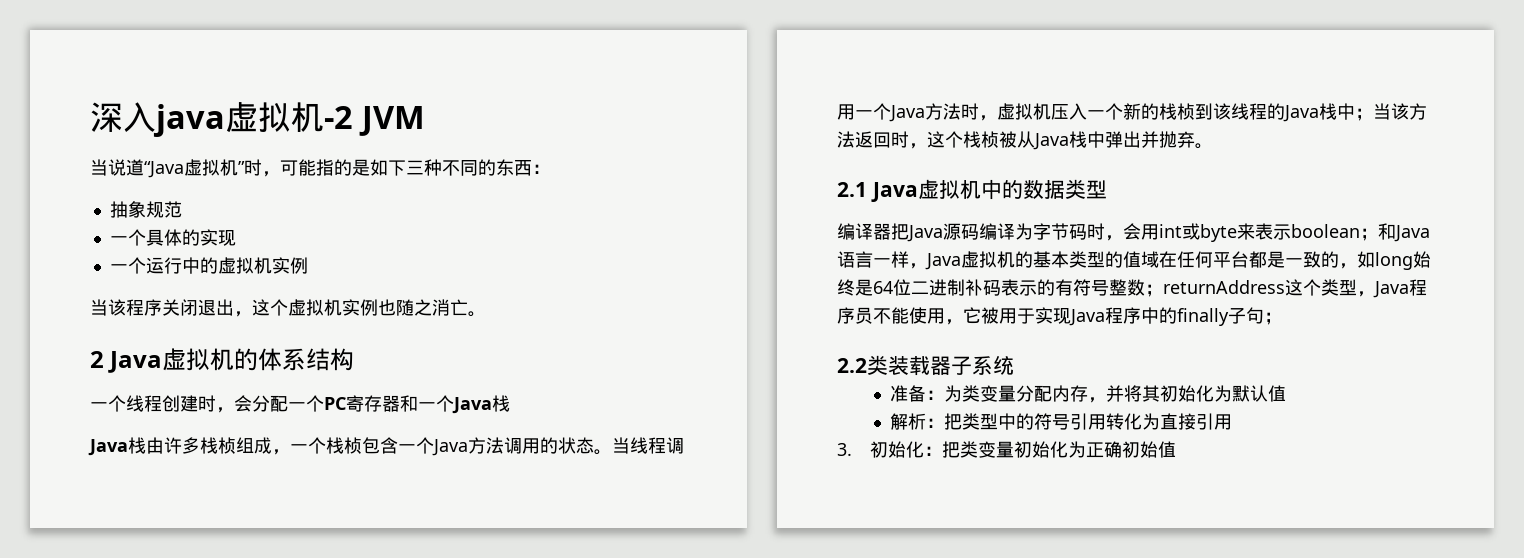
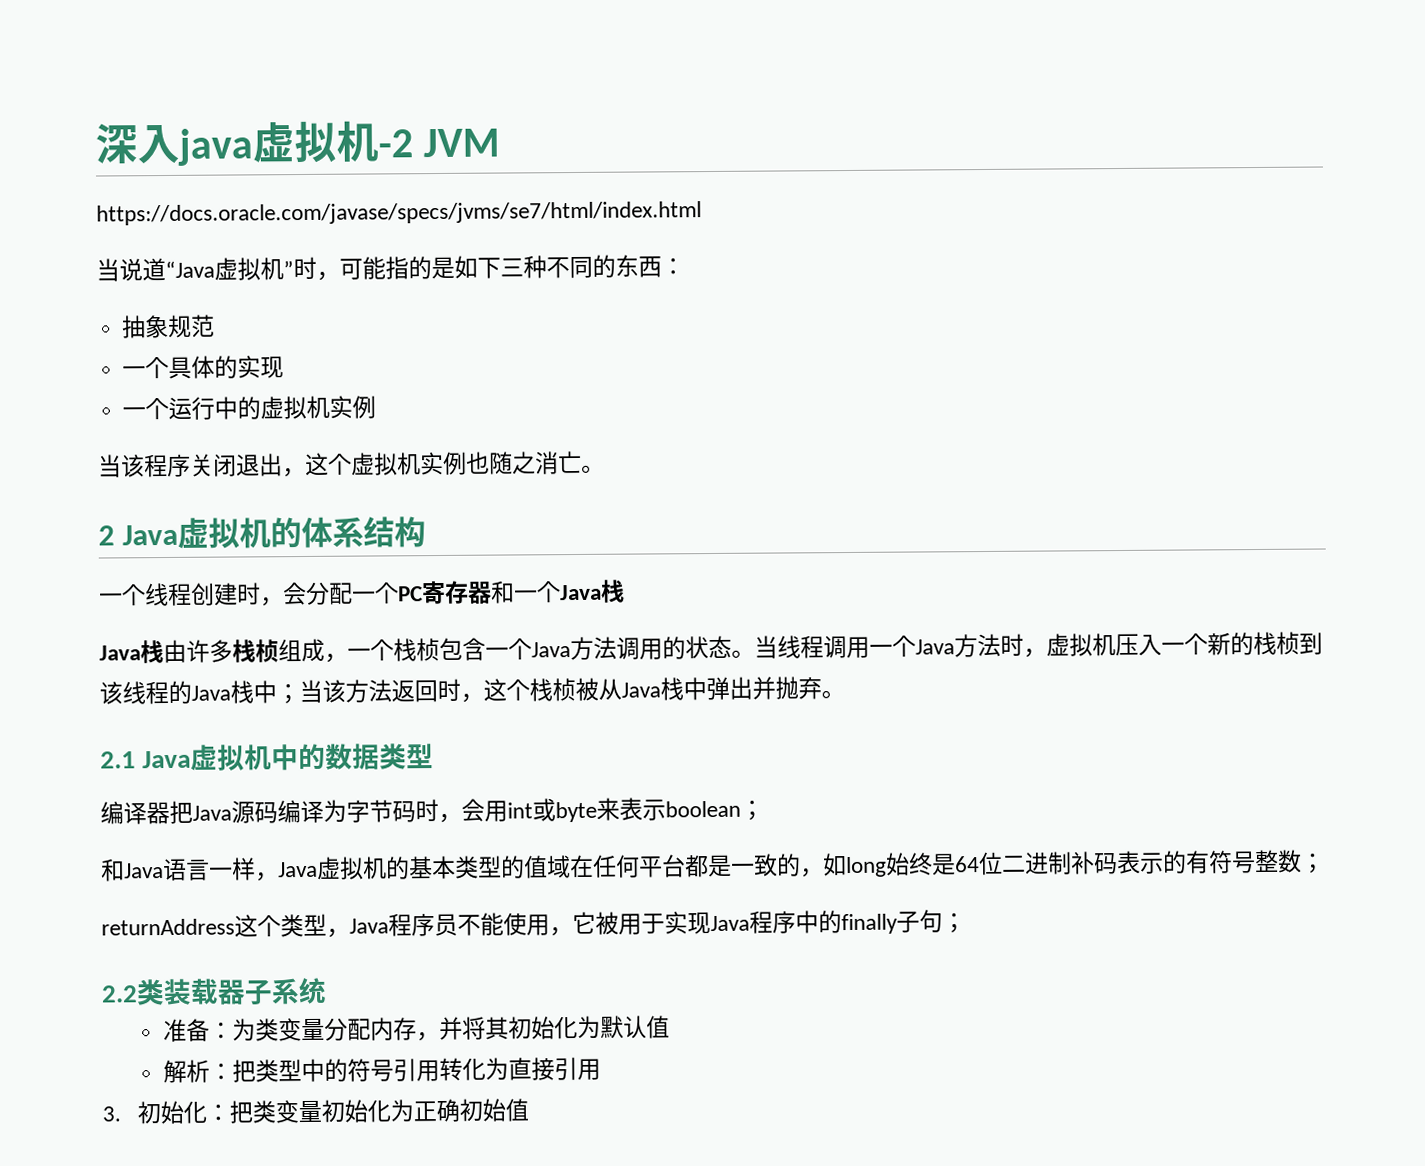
(425, 121) none -> [96,201,702,226] // https://docs.oracle.com/javase/specs/jvms/se7/html/index.html
(1378, 234) none -> (764, 810) //
(1163, 290) none -> (1325, 863) //

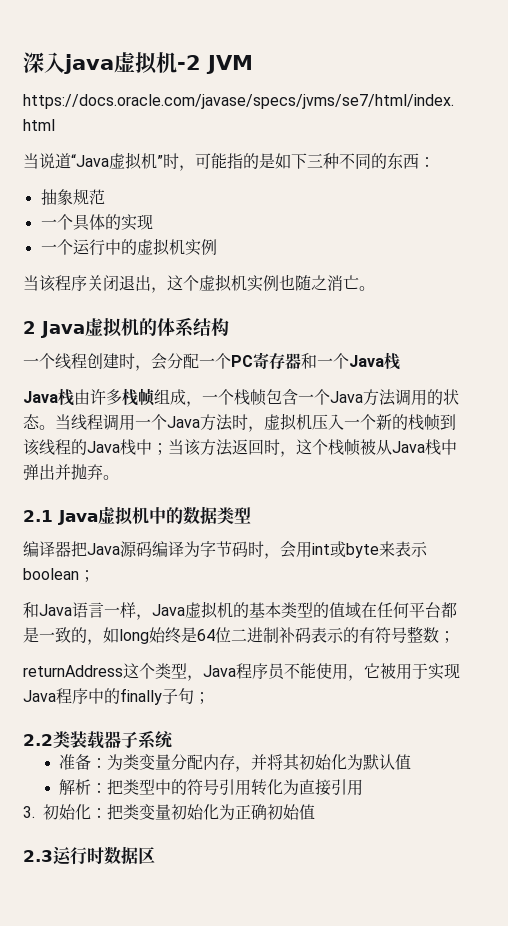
[255,639,279,663] 桢 -> [138,388,155,406] 帧
[416,638,440,662] 桢 -> [250,389,267,406] 帧
[1276,631,1300,655] 桢 -> [424,414,441,431] 帧
[552,678,576,702] 桢 -> [344,439,361,456] 帧
(530, 1110) none -> [23,846,155,865] // 2.3运行时数据区

